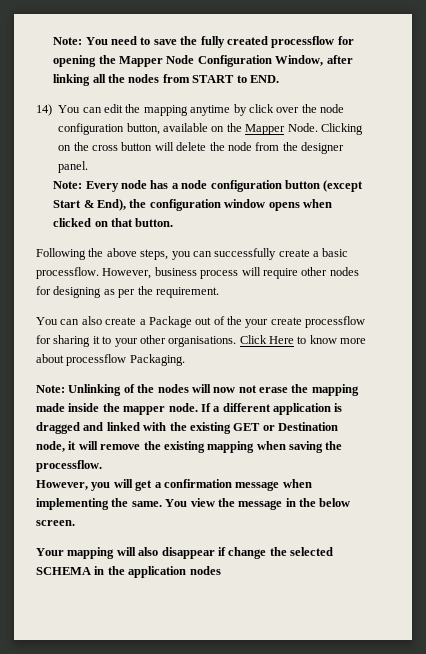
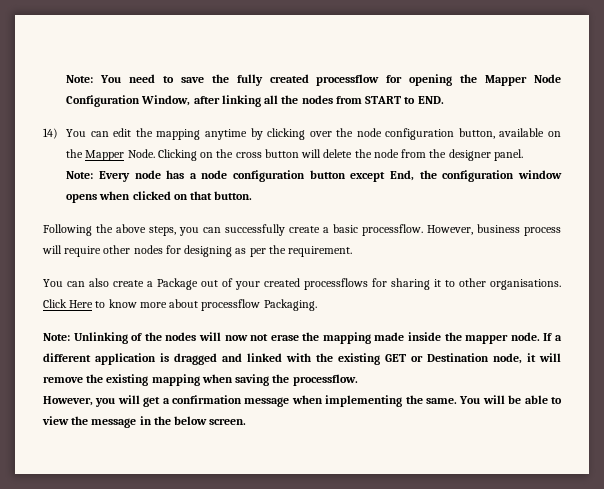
[248,104,274,113] click -> [267,128,306,140] clicking
[323,180,364,192] [53,199,127,211] (except Start & End), -> [350,170,415,182] except End,
[227,316,366,328] the your create processflow -> [235,278,368,290] your created processflows
[114,338,138,347] your -> (455, 283) none
(188, 503) none -> [482,395,562,404] will be able to
[36,547,333,559] [36,566,221,578] // Your mapping will also disappear if change the selected SCHEMA in the application nodes -> (247, 421) none

